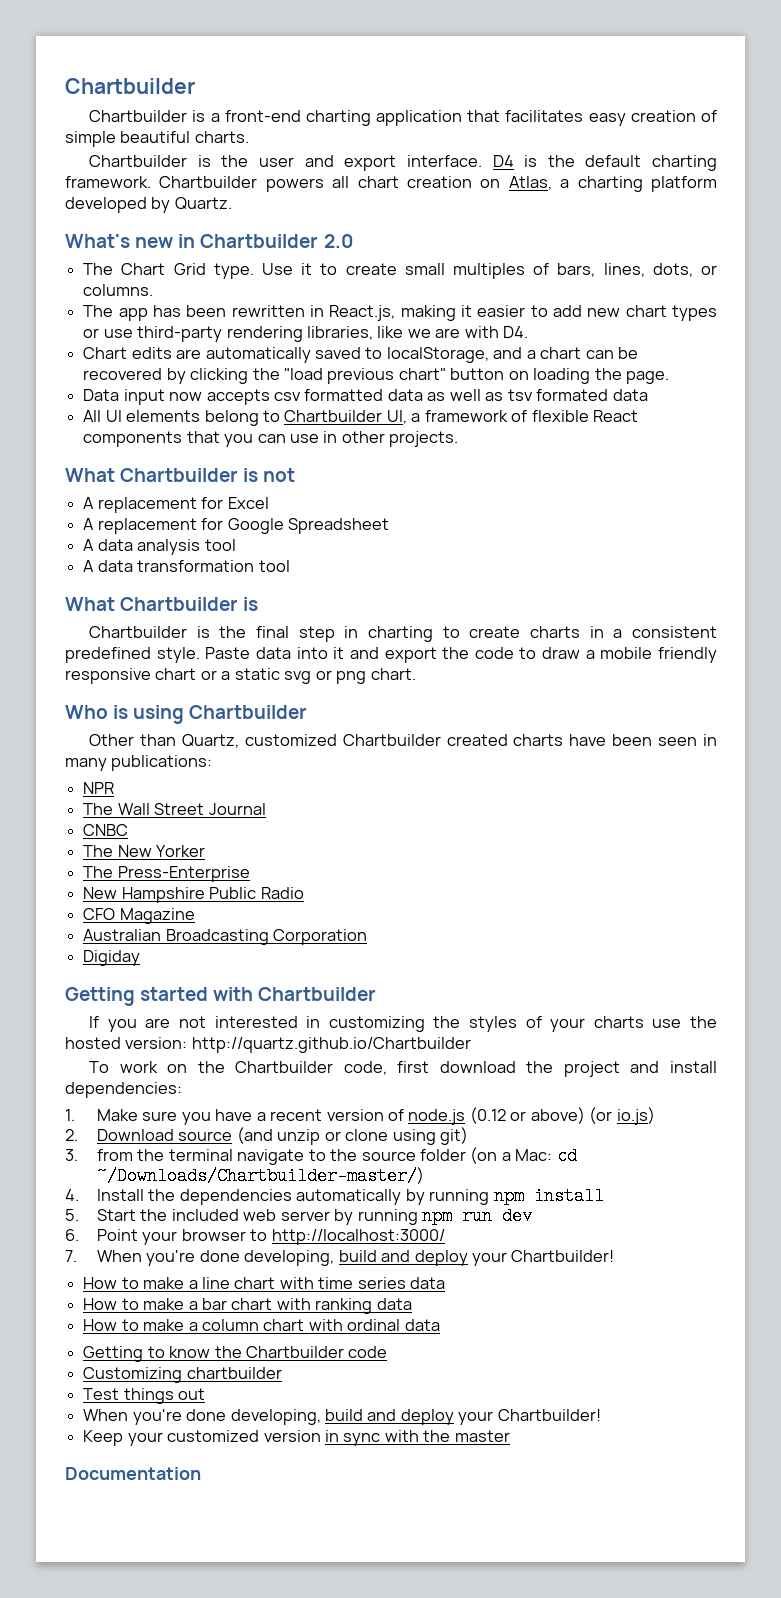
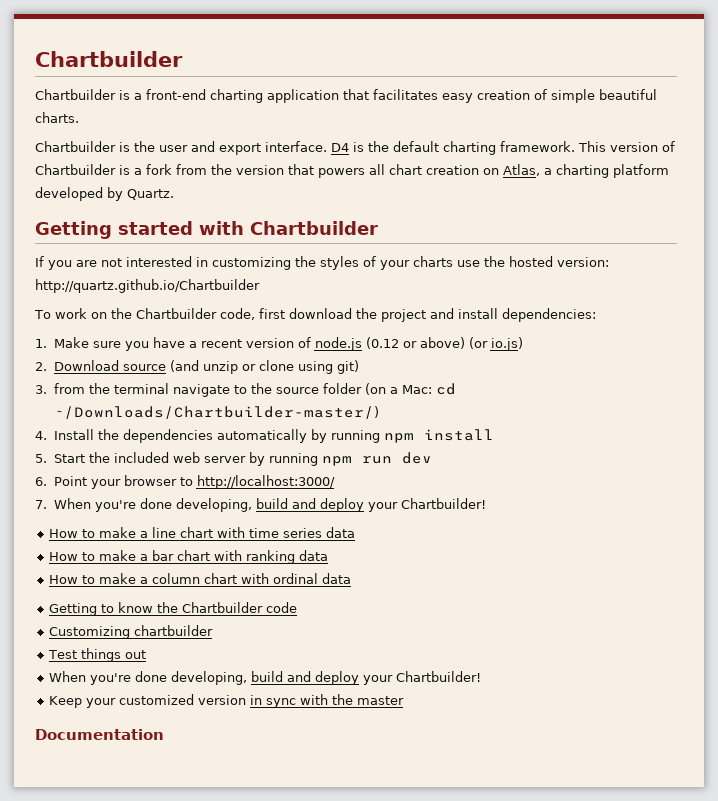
[159,176,258,188] Chartbuilder -> [578,141,675,152] [35,164,314,175] This version of Chartbuilder is a fork from the version that
[65,234,354,248] [83,263,717,279] [83,284,154,296] [83,305,717,321] [83,326,529,342] [83,347,639,363] [83,368,670,384] [83,389,648,405] [83,410,639,426] [83,431,459,447] [65,468,296,482] [83,497,269,513] [83,518,389,534] [83,539,236,555] [83,560,290,572] [65,597,259,611] [89,626,718,642] [65,647,717,663] [65,668,416,684] [65,705,308,724] [89,734,717,748] [65,755,213,771] [83,782,115,794] [83,803,266,815] [83,824,129,836] [83,845,206,857] [83,866,250,882] [83,887,304,903] [83,908,195,924] [83,929,368,945] [83,950,141,966] // What's new in Chartbuilder 2.0 // The Chart Grid type. Use it to create small multiples of bars, lines, dots, or columns. // The app has been rewritten in React.js, making it easier to add new chart types or use third-party rendering libraries, like we are with D4. // Chart edits are automatically saved to localStorage, and a chart can be recovered by clicking the "load previous chart" button on loading the page. // Data input now accepts csv formatted data as well as tsv formated data // All UI elements belong to Chartbuilder UI, a framework of flexible React components that you can use in other projects. // What Chartbuilder is not // A replacement for Excel // A replacement for Google Spreadsheet // A data analysis tool // A data transformation tool // What Chartbuilder is // Chartbuilder is the final step in charting to create charts in a consistent predefined style. Paste data into it and export the code to draw a mobile friendly responsive chart or a static svg or png chart. // Who is using Chartbuilder // Other than Quartz, customized Chartbuilder created charts have been seen in many publications: // NPR // The Wall Street Journal // CNBC // The New Yorker // The Press-Enterprise // New Hampshire Public Radio // CFO Magazine // Australian Broadcasting Corporation // Digiday -> (174, 194) none

